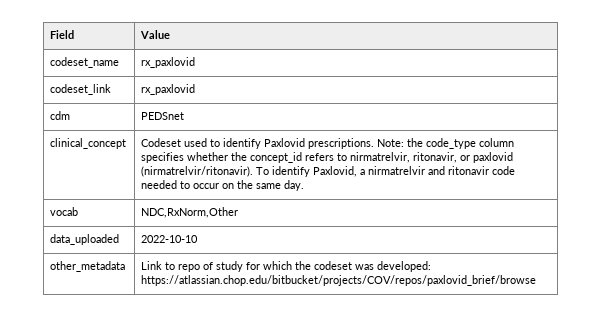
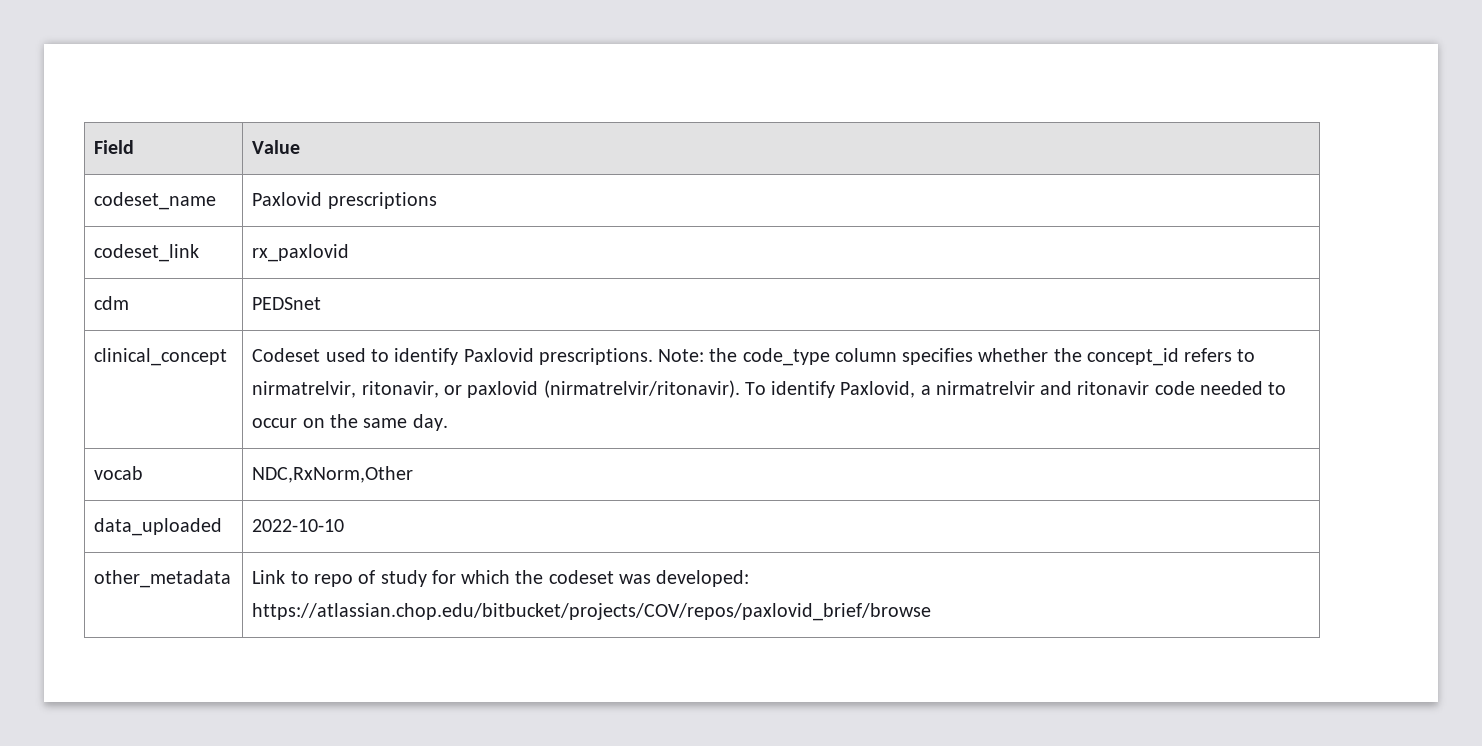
[141,57,196,68] rx_paxlovid -> [252,192,437,209] Paxlovid prescriptions

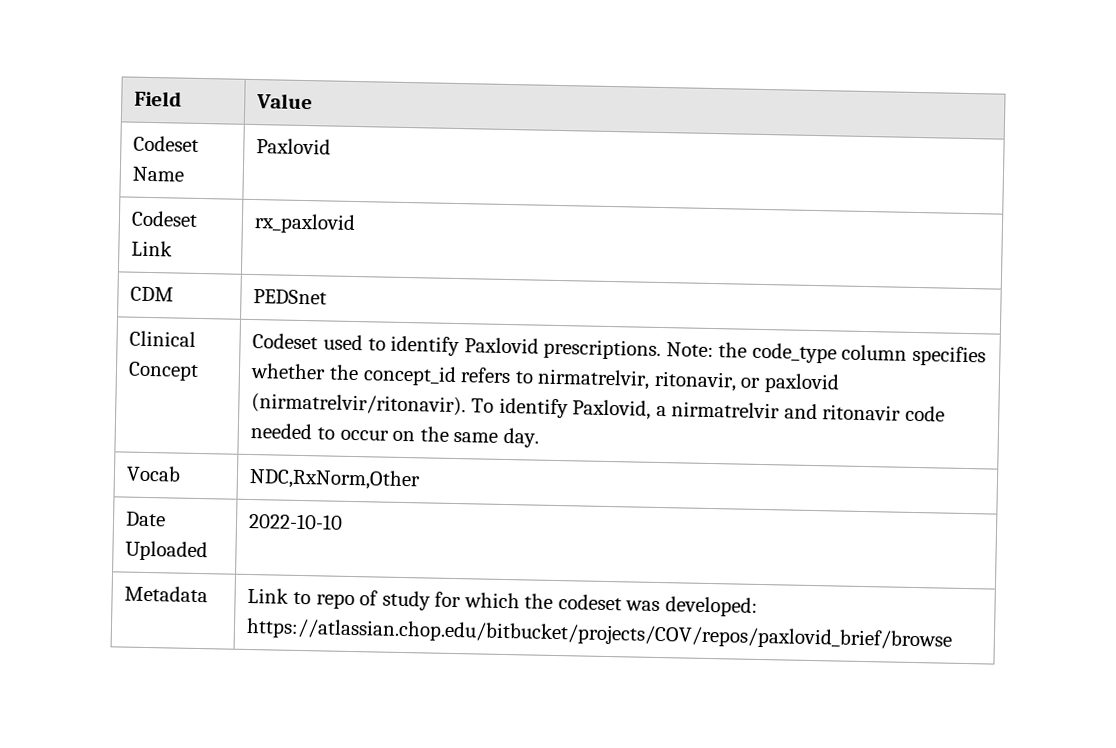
[94,192,217,210] [252,192,437,209] [94,244,200,262] codeset_name | Paxlovid prescriptions // codeset_link -> [133,135,200,152] [132,166,185,182] [256,138,332,155] [131,210,199,227] [131,240,174,257] Codeset Name | Paxlovid // Codeset Link
[94,296,130,310] cdm -> [130,286,175,302] CDM
[94,348,228,366] clinical_concept -> [129,330,197,347] [128,361,200,381] Clinical Concept
[94,466,144,480] vocab -> [126,465,182,482] Vocab
[94,518,223,536] data_uploaded -> [125,511,167,527] [125,540,209,562] Date Uploaded
[94,570,232,588] other_metadata -> [124,585,209,603] Metadata

